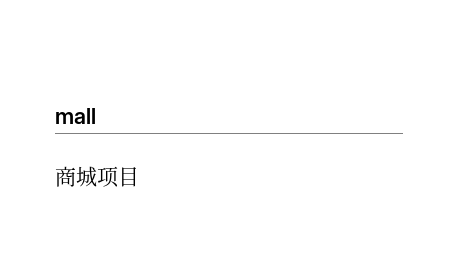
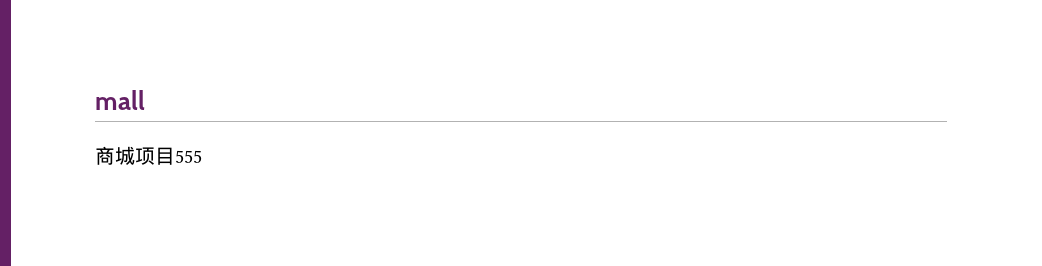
(139, 177) none -> [175,150,202,163] 555

